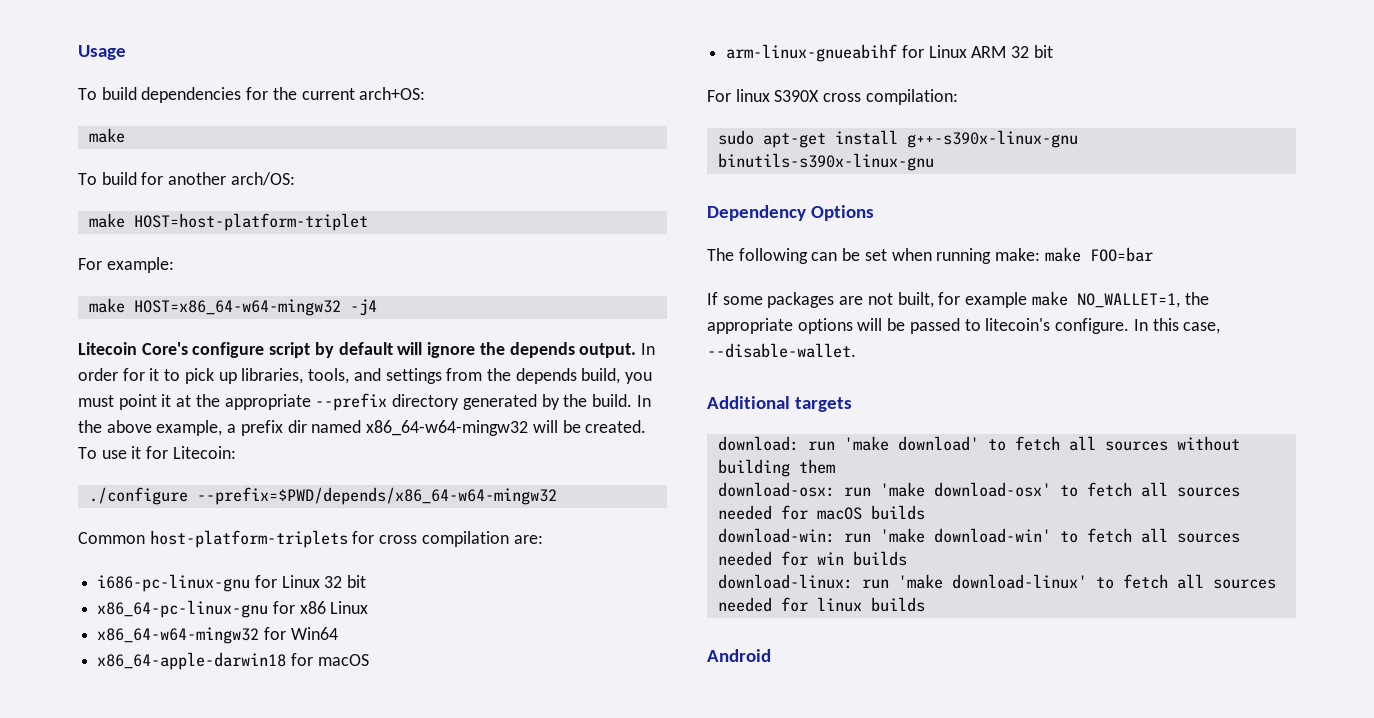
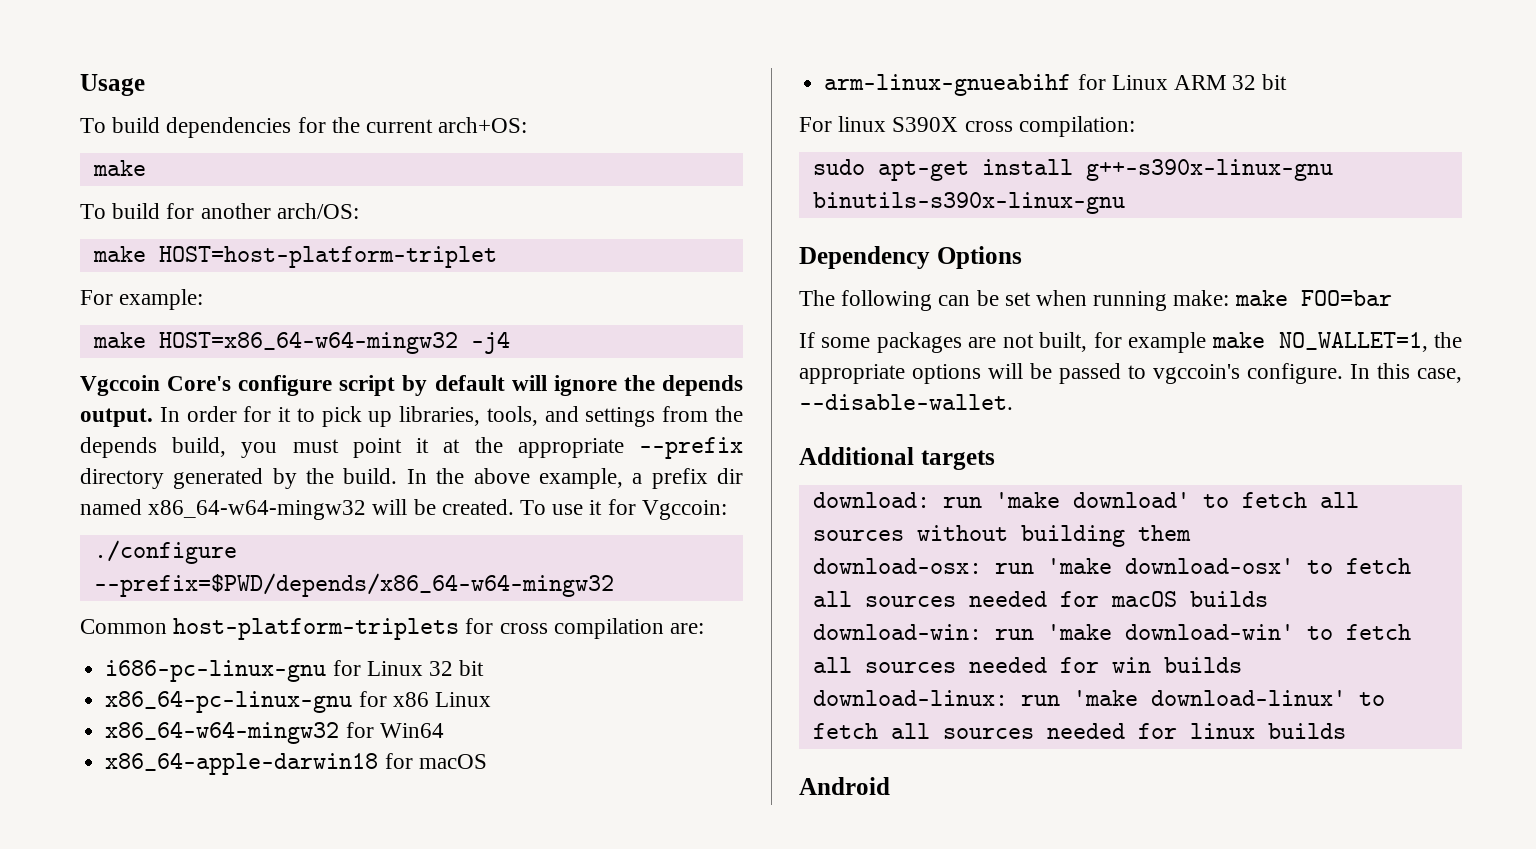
[78,342,137,355] Litecoin -> [80,375,160,396] Vgccoin
[172,446,236,459] Litecoin: -> [641,500,727,520] Vgccoin:
[985,318,1051,331] litecoin's -> [1153,364,1240,384] vgccoin's

